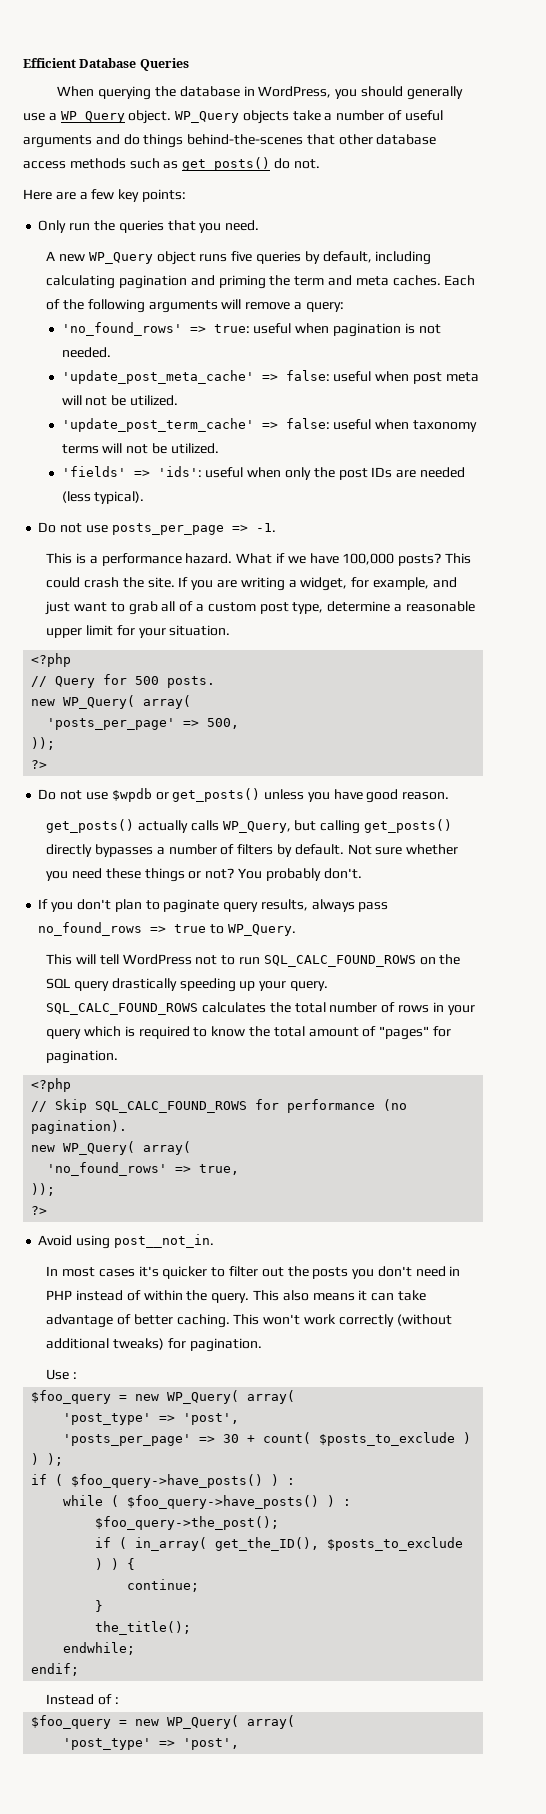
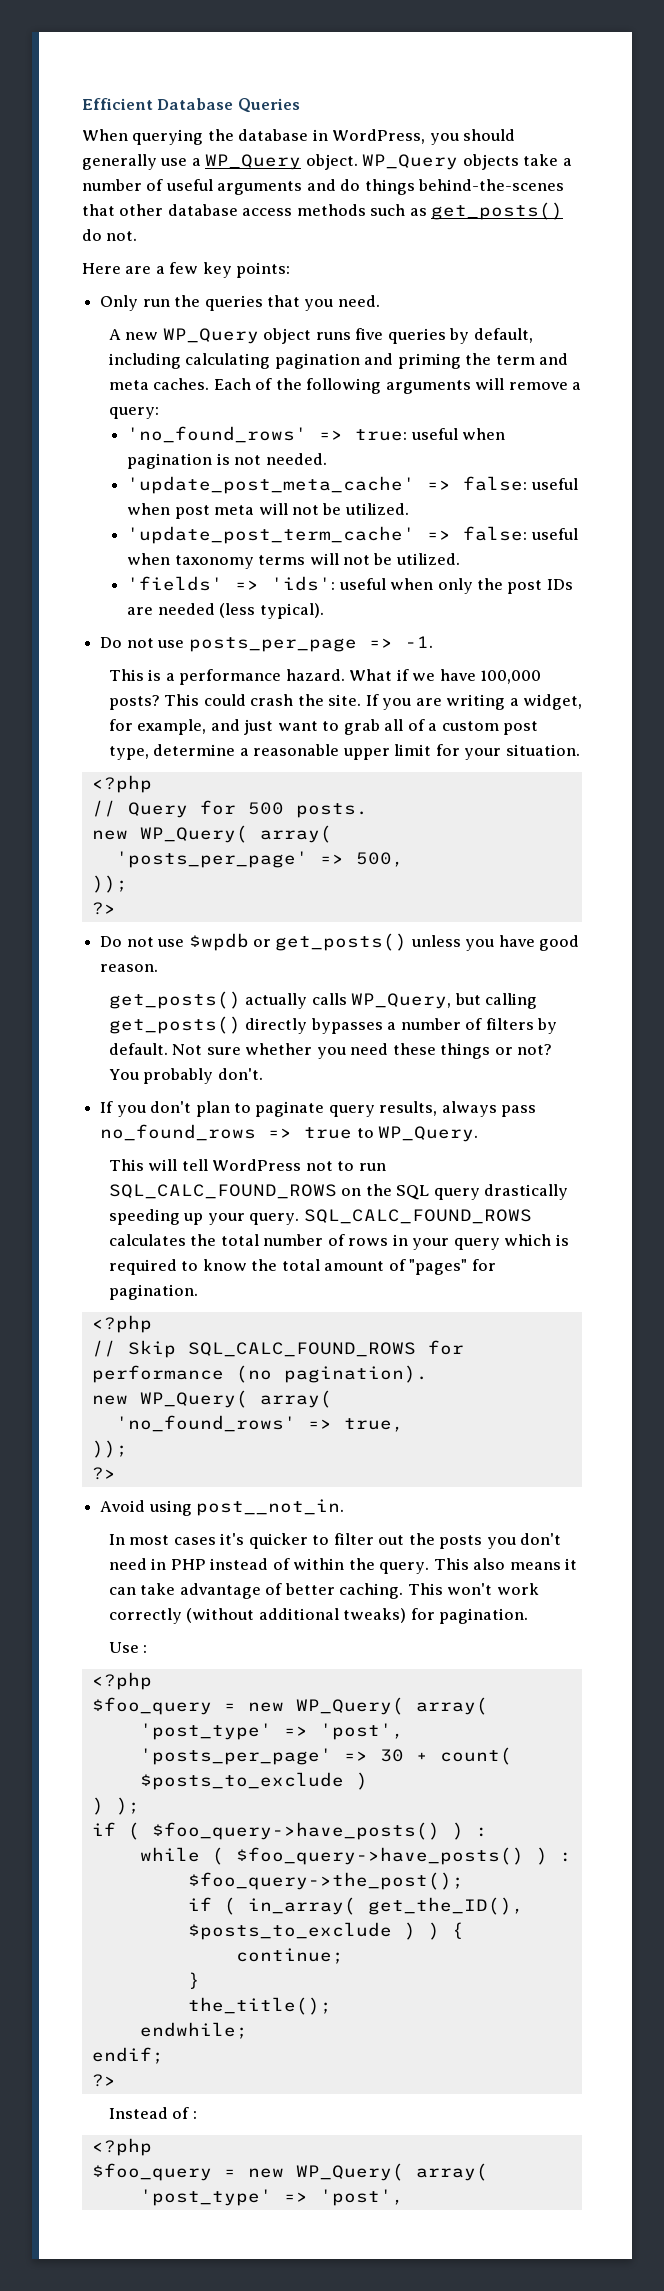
(78, 1375) none -> [91,1672,152,1690] // <?php
(80, 1669) none -> [91,2074,116,2087] // ?>
(119, 1700) none -> [91,2138,152,2156] // <?php

